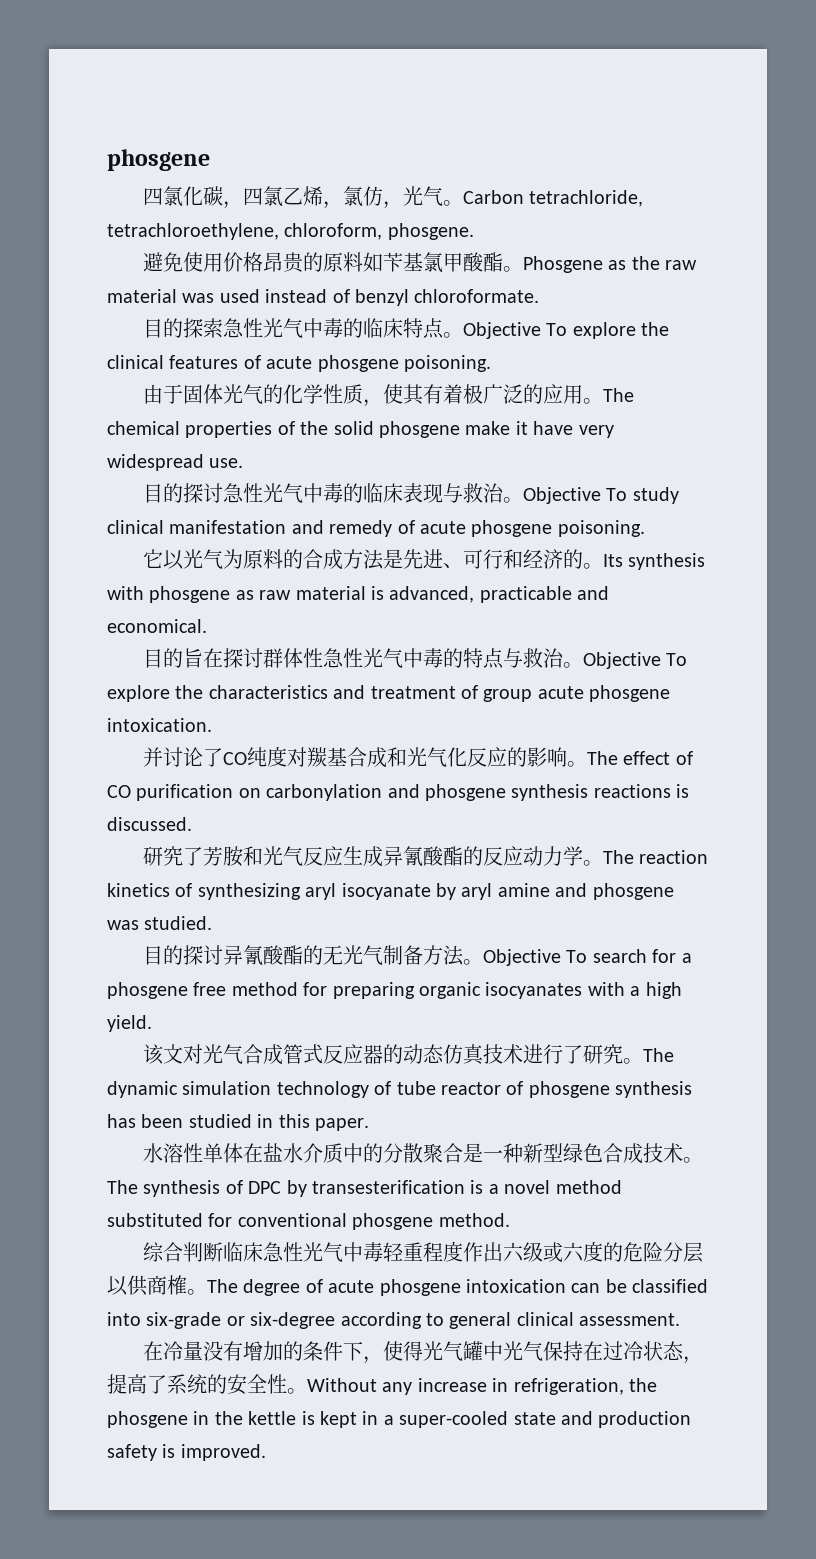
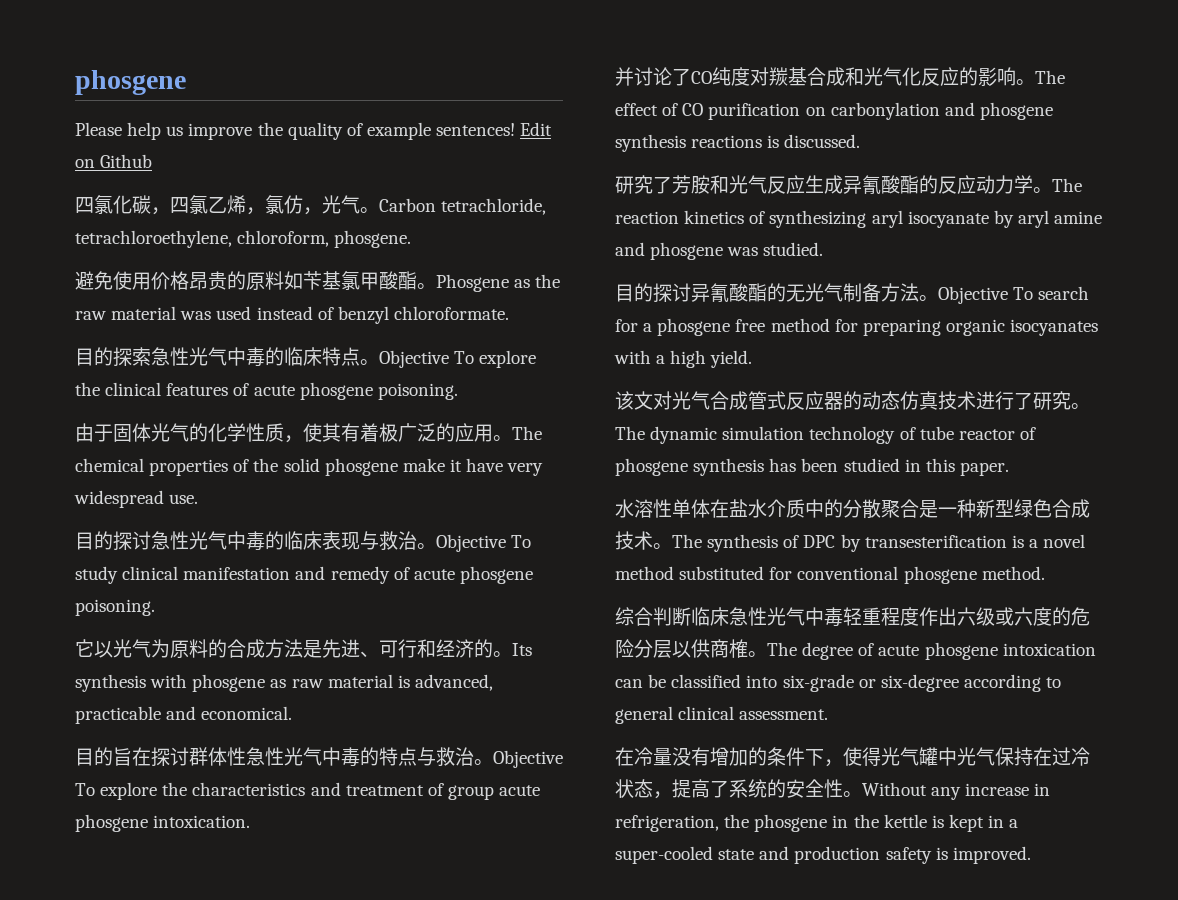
[107,149,210,171] phosgene -> [75,70,186,95] [75,122,553,140] [75,154,153,168] phosgene // Please help us improve the quality of example sentences! Edit on Github

